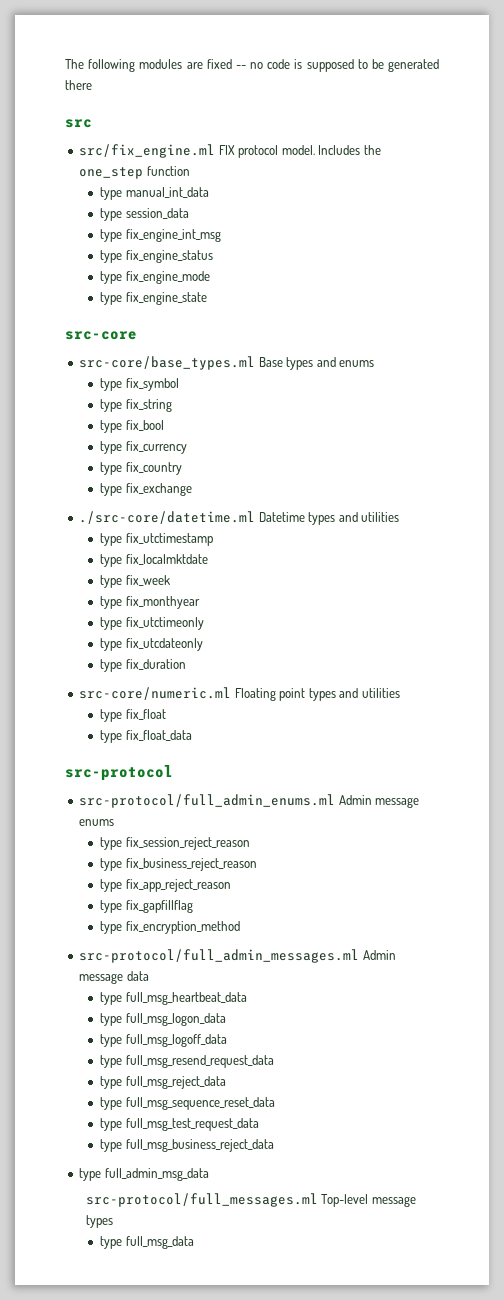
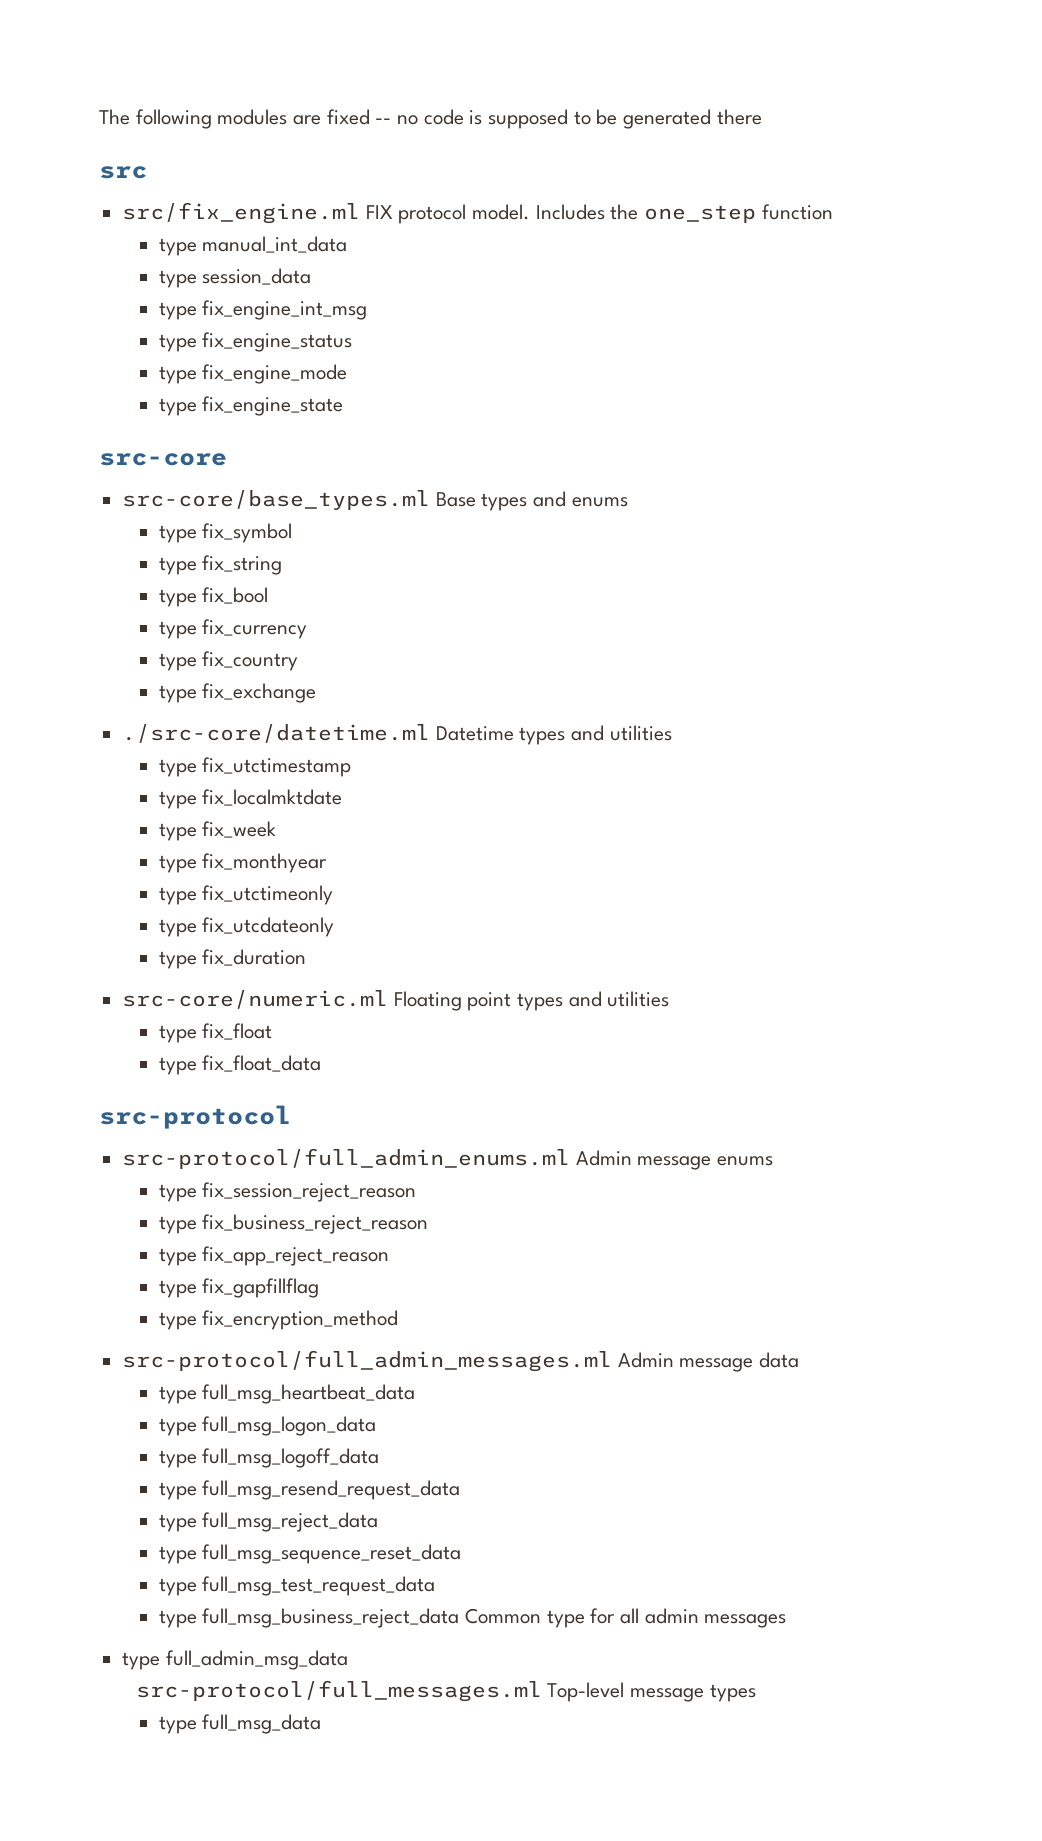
(274, 1145) none -> [465,1608,787,1628] Common type for all admin messages

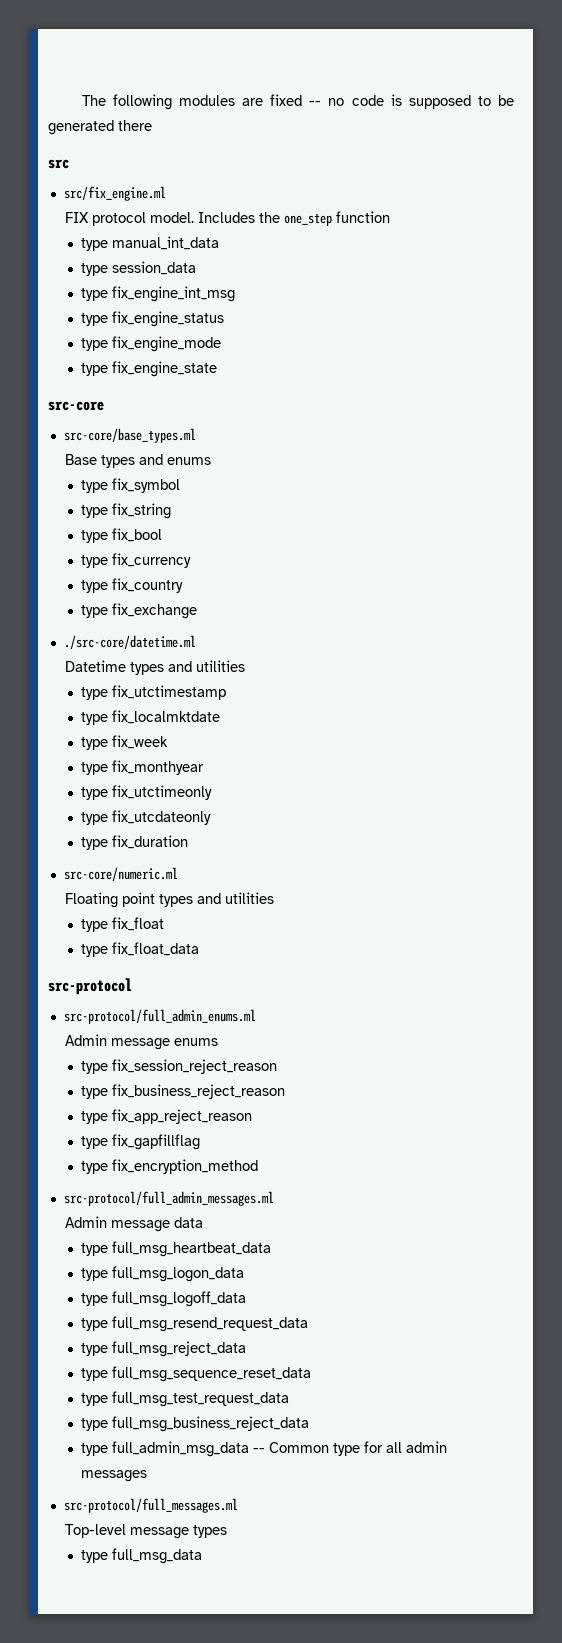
(361, 213) none -> (166, 193) //
(431, 500) none -> (196, 435) //
(431, 733) none -> (196, 642) //
(389, 999) none -> (178, 874) //
(571, 1158) none -> (256, 1016) //
(613, 1361) none -> (274, 1198) //
(460, 1618) none -> [80,1441,265,1457] // type full_admin_msg_data --
[122,1650,348,1670] [135,1680,542,1702] type full_admin_msg_data // src-protocol/full_messages.ml -> [63,1498,238,1513] src-protocol/full_messages.ml //

